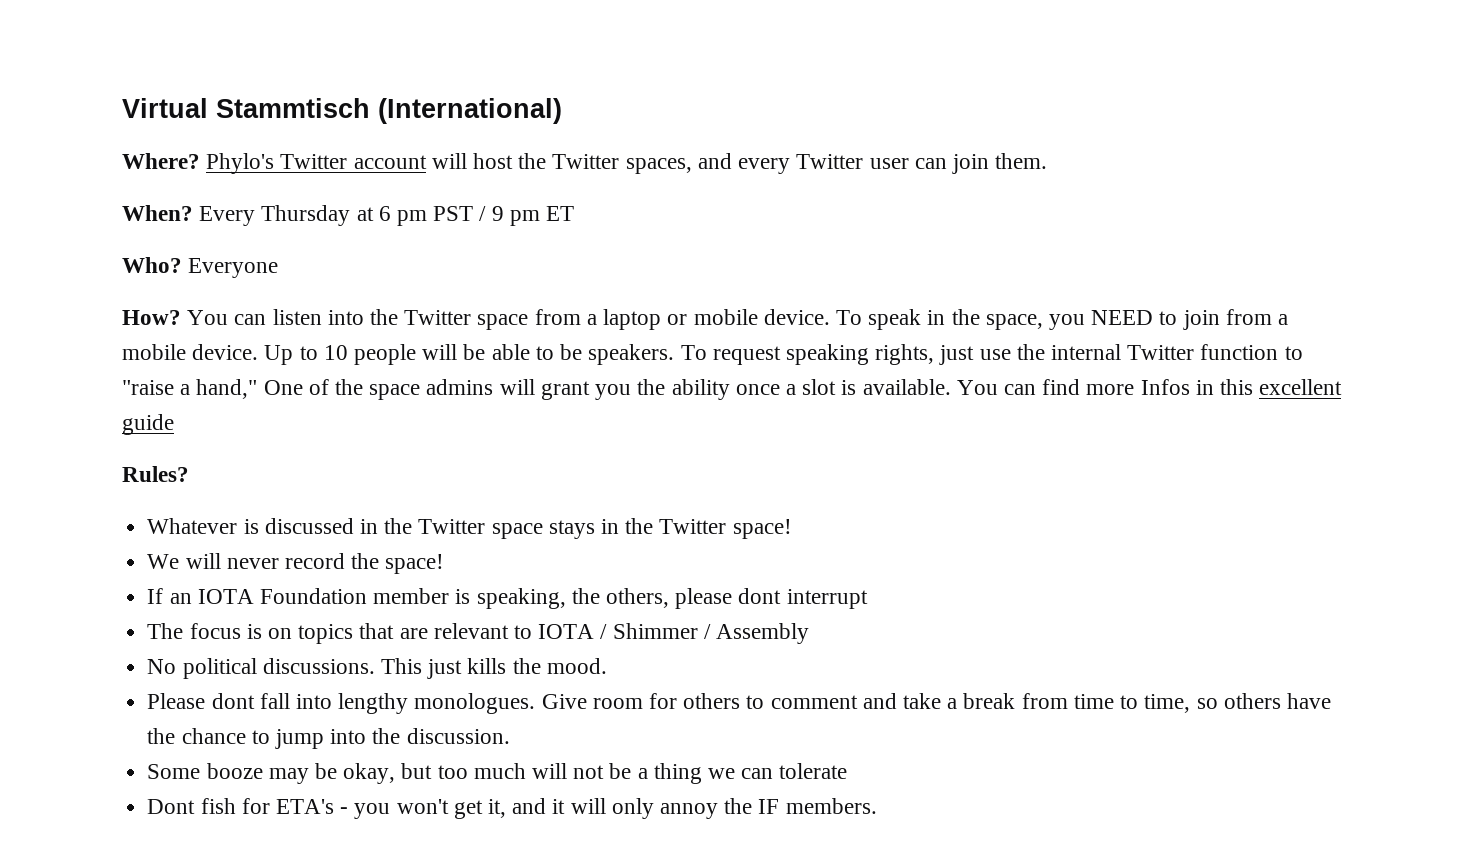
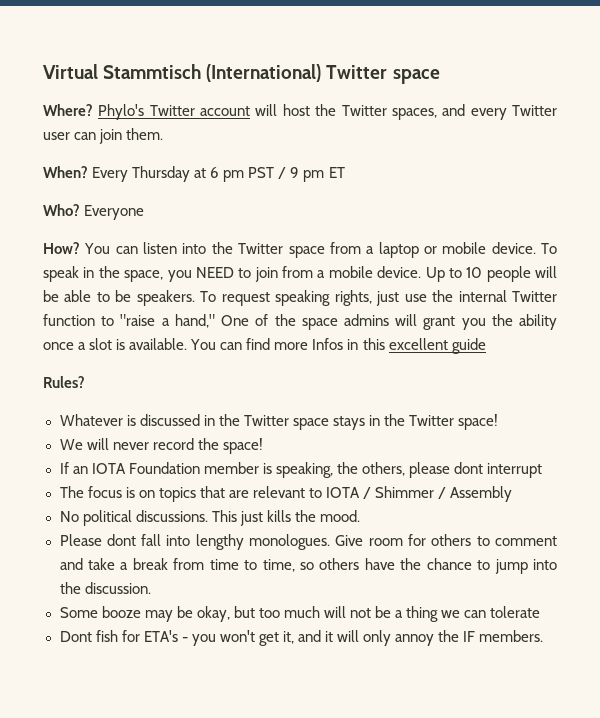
(562, 111) none -> [326,65,440,84] Twitter space

